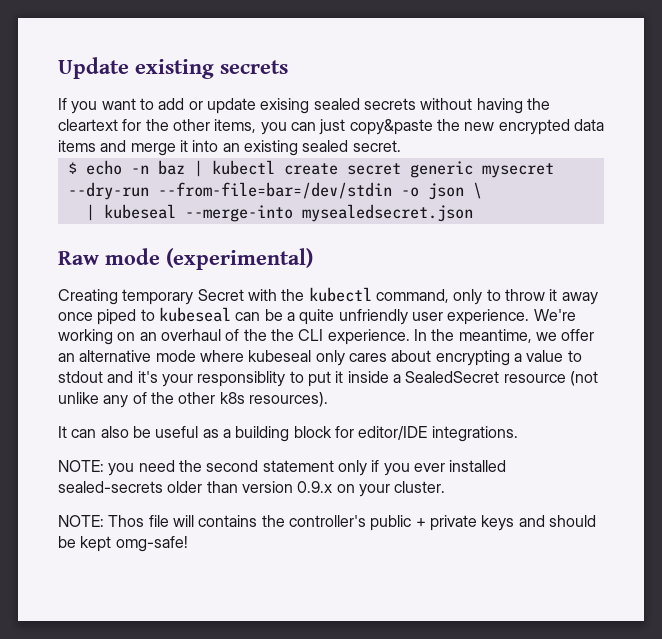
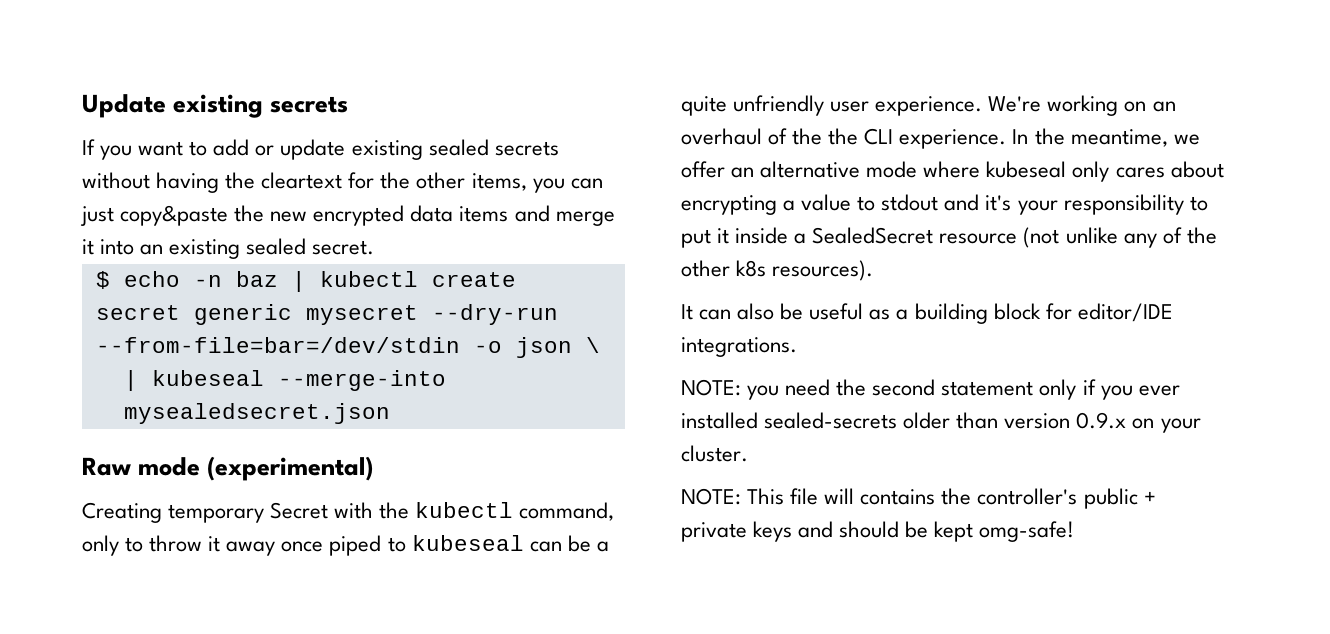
[260,98,310,114] exising -> [351,140,423,160] existing
[197,371,286,387] responsiblity -> [1063,194,1184,215] responsibility
[108,515,145,527] Thos -> [747,488,785,505] This

